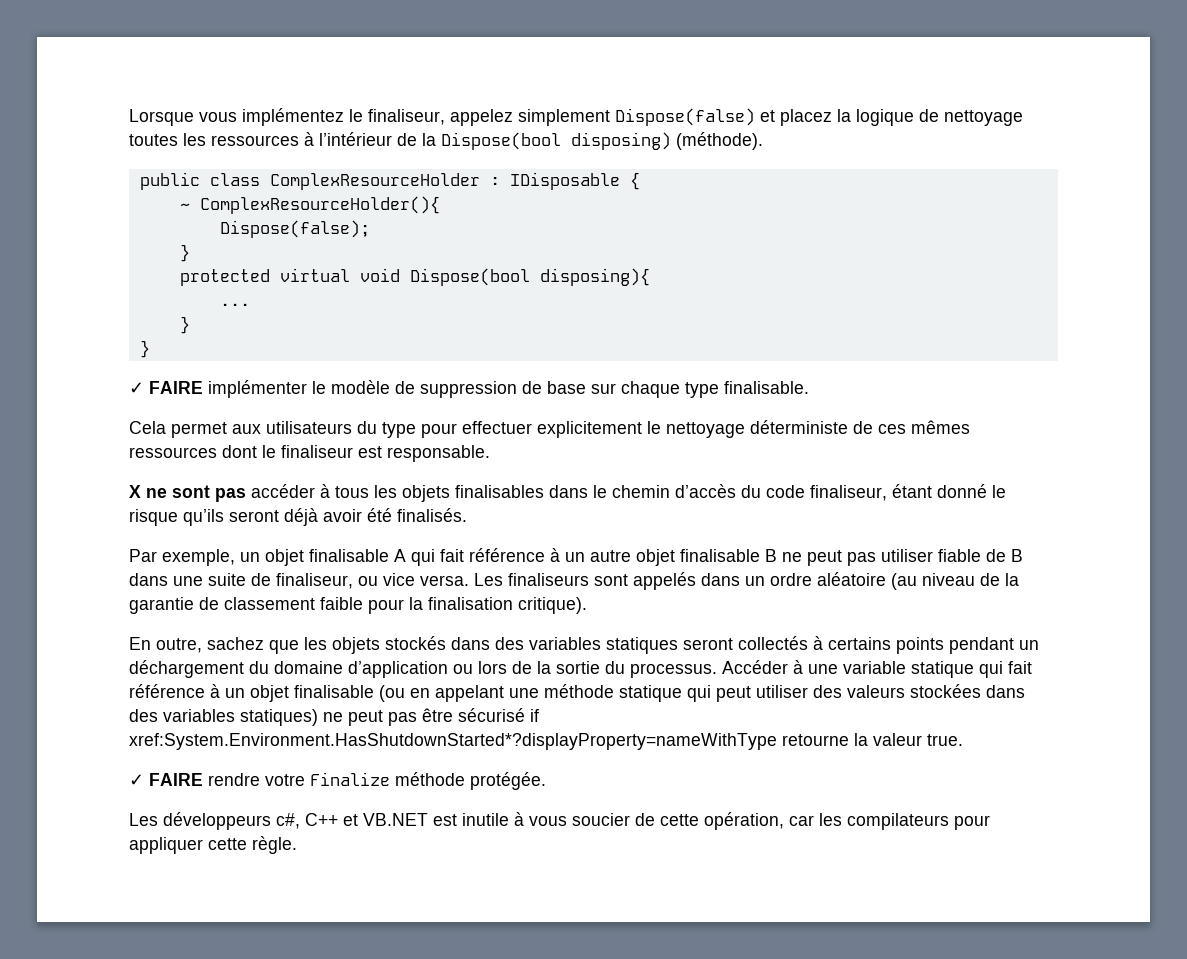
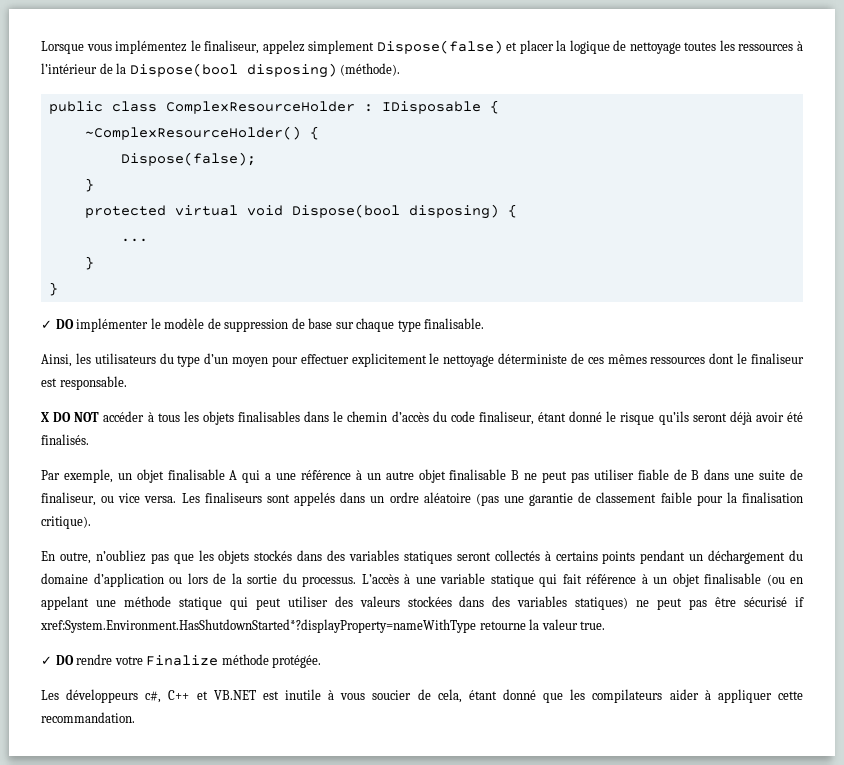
[780,109,832,126] placez -> [519,40,554,54] placer
[179,196,440,214] ~ ComplexResourceHolder(){ -> [84,126,319,140] ~ComplexResourceHolder() {
[539,268,650,286] disposing){ -> [408,204,517,219] disposing) {
[149,381,203,394] FAIRE -> [55,319,74,329] DO
[129,421,261,438] Cela permet aux -> [41,353,91,367] Ainsi, les
(416, 430) none -> [204,353,269,367] d’un moyen
[146,485,246,502] ne sont pas -> [53,412,100,422] DO NOT
[440,549,464,562] fait -> [265,473,297,480] a une
[891,573,1019,590] (au niveau de la -> [475,493,524,506] (pas une
[207,637,264,650] sachez -> [95,550,169,564] n’oubliez pas
[722,660,788,674] Accéder -> [361,574,399,584] L’accès
[149,773,203,786] FAIRE -> [55,655,74,665] DO
[660,812,990,830] cette opération, car les compilateurs pour -> [437,689,711,703] cela, étant donné que les compilateurs aider à
[252,836,297,854] règle. -> [41,712,135,723] recommandation.

